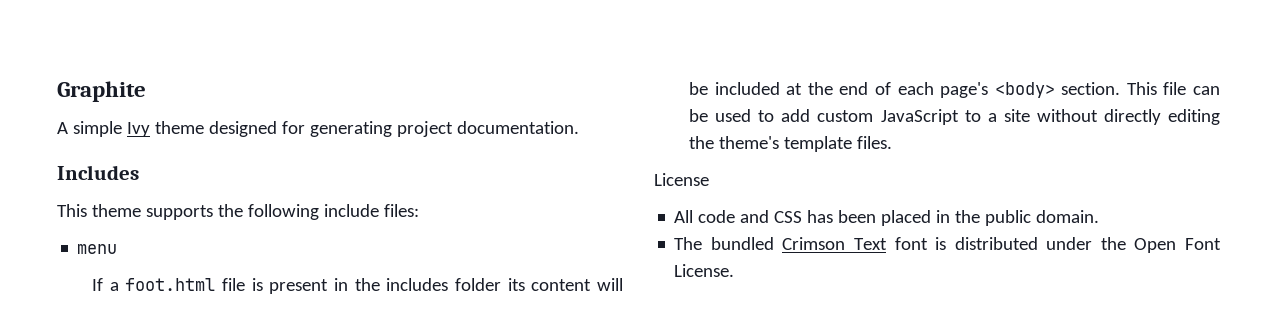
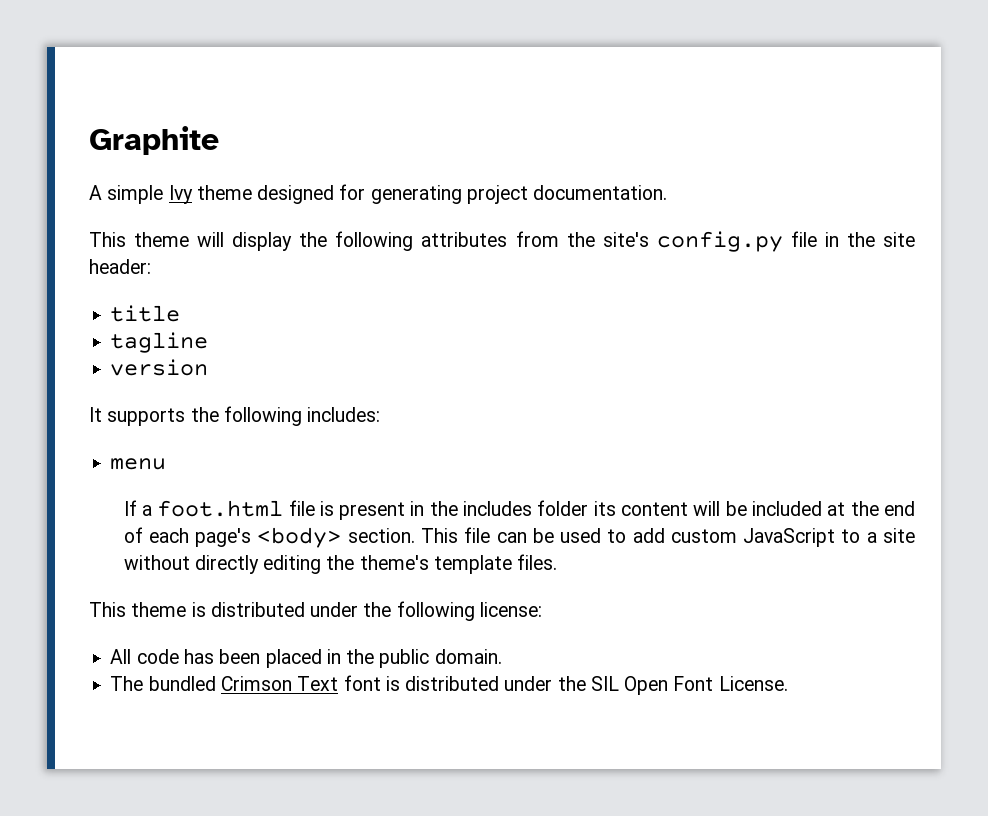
[57,165,139,180] [57,204,141,217] // Includes // This theme -> [89,231,915,252] [89,259,151,274] [110,305,181,322] [110,332,209,353] [110,359,209,376] [89,407,102,422] // This theme will display the following attributes from the site's config.py file in the site header: // title // tagline // version // It
[323,204,419,217] include files: -> [307,407,381,422] includes:
[654,173,709,186] License -> [89,601,542,621] This theme is distributed under the following license:
[740,210,803,223] and CSS -> (179, 656) none
(1126, 243) none -> [590,676,619,691] SIL

